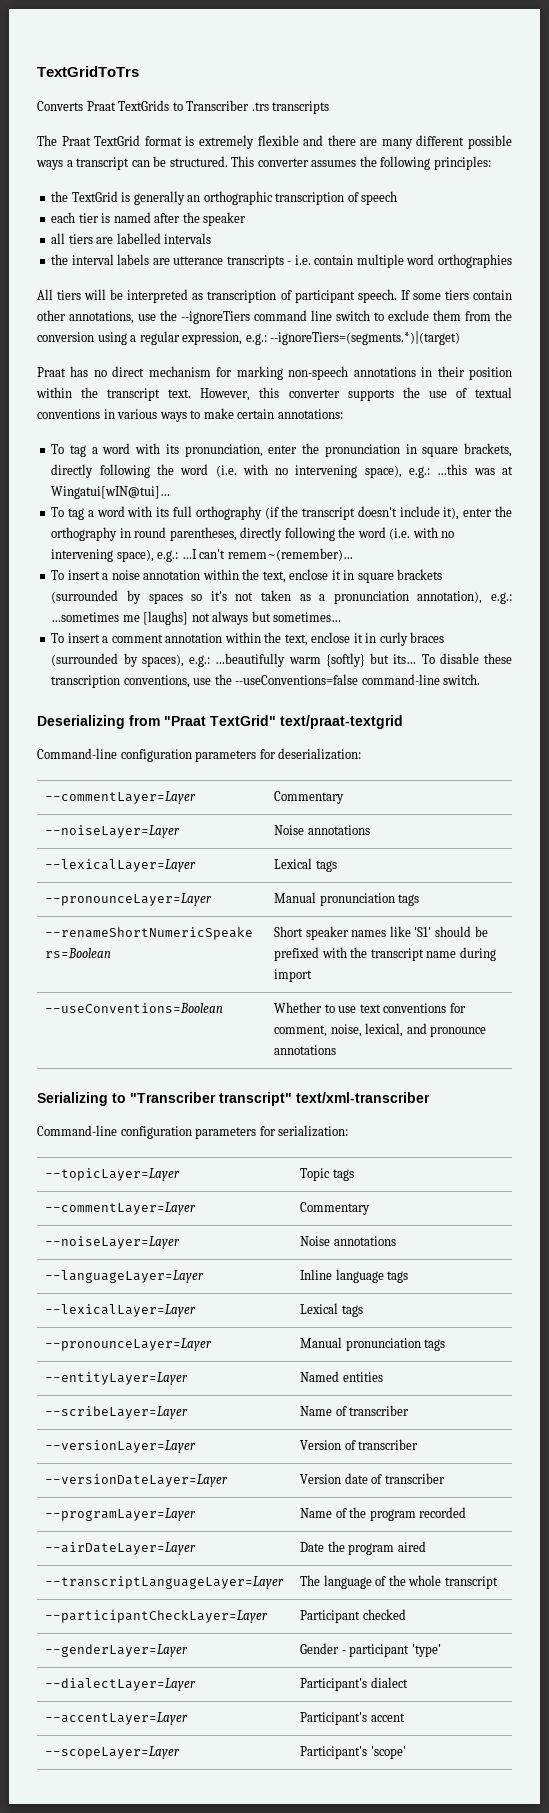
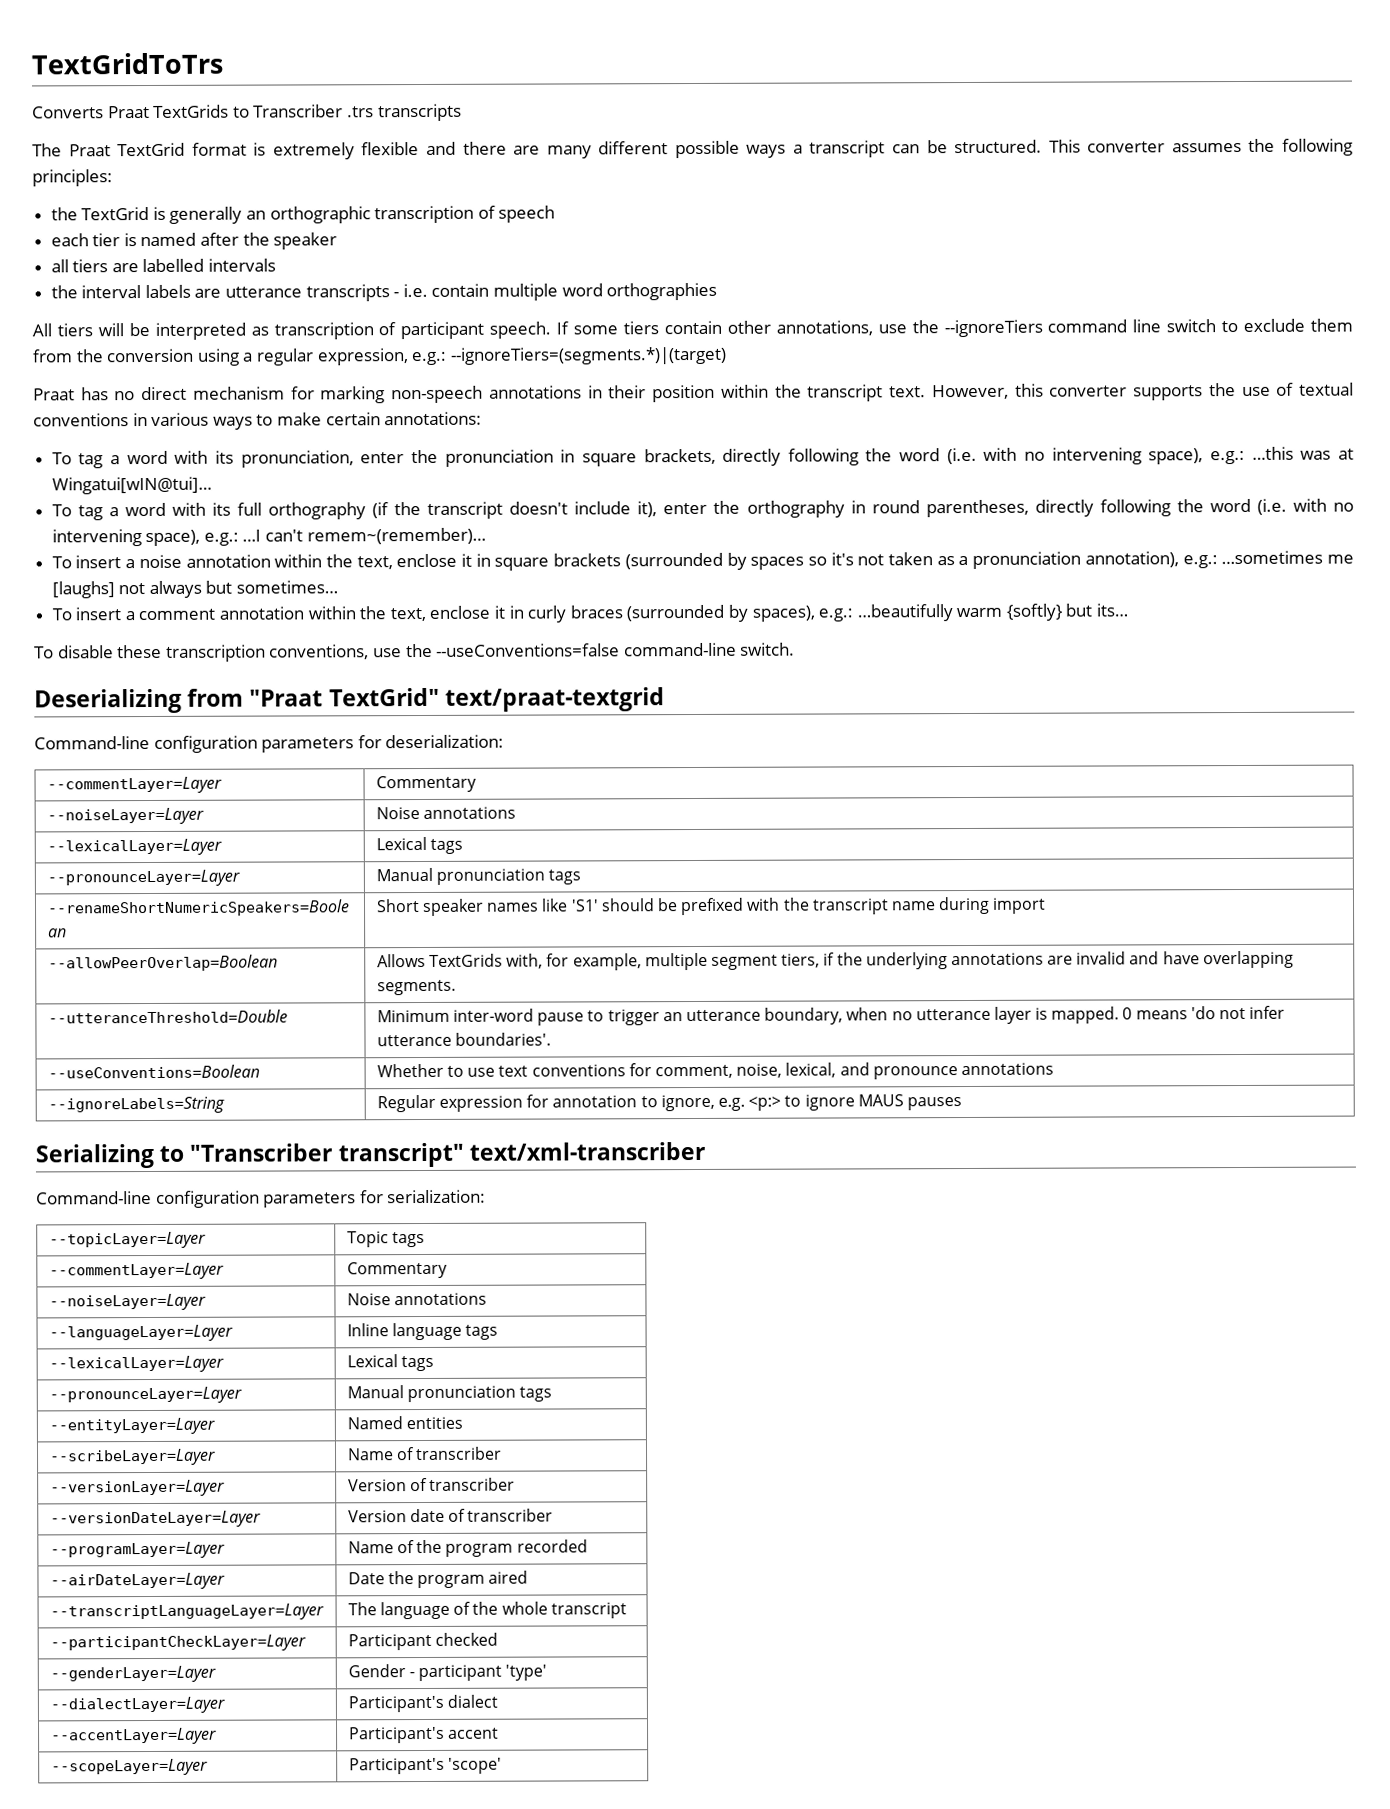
(417, 659) none -> (1129, 610) //
(313, 975) none -> [47,954,278,972] [376,950,1294,971] [376,979,456,996] [47,1009,288,1024] [376,1005,1286,1026] [376,1032,552,1047] // --allowPeerOverlap=Boolean | Allows TextGrids with, for example, multiple segment tiers, if the underlying annotations are invalid and have overlapping segments. // --utteranceThreshold=Double | Minimum inter-word pause to trigger an utterance boundary, when no utterance layer is mapped. 0 means 'do not infer utterance boundaries'.
(337, 1050) none -> [47,1096,225,1114] [376,1094,962,1113] // --ignoreLabels=String | Regular expression for annotation to ignore, e.g. <p:> to ignore MAUS pauses

